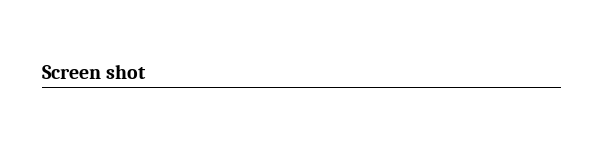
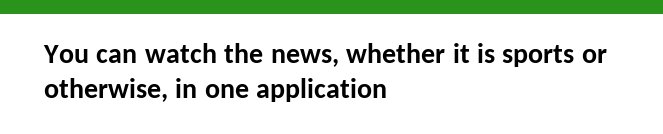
[42,64,147,79] Screen shot -> [43,43,607,67] [44,78,388,102] You can watch the news, whether it is sports or otherwise, in one application

